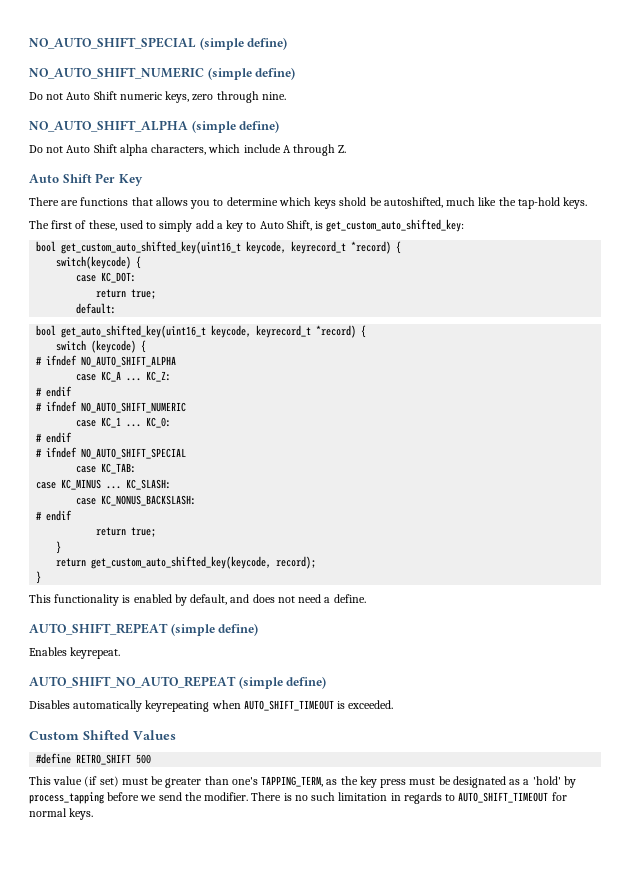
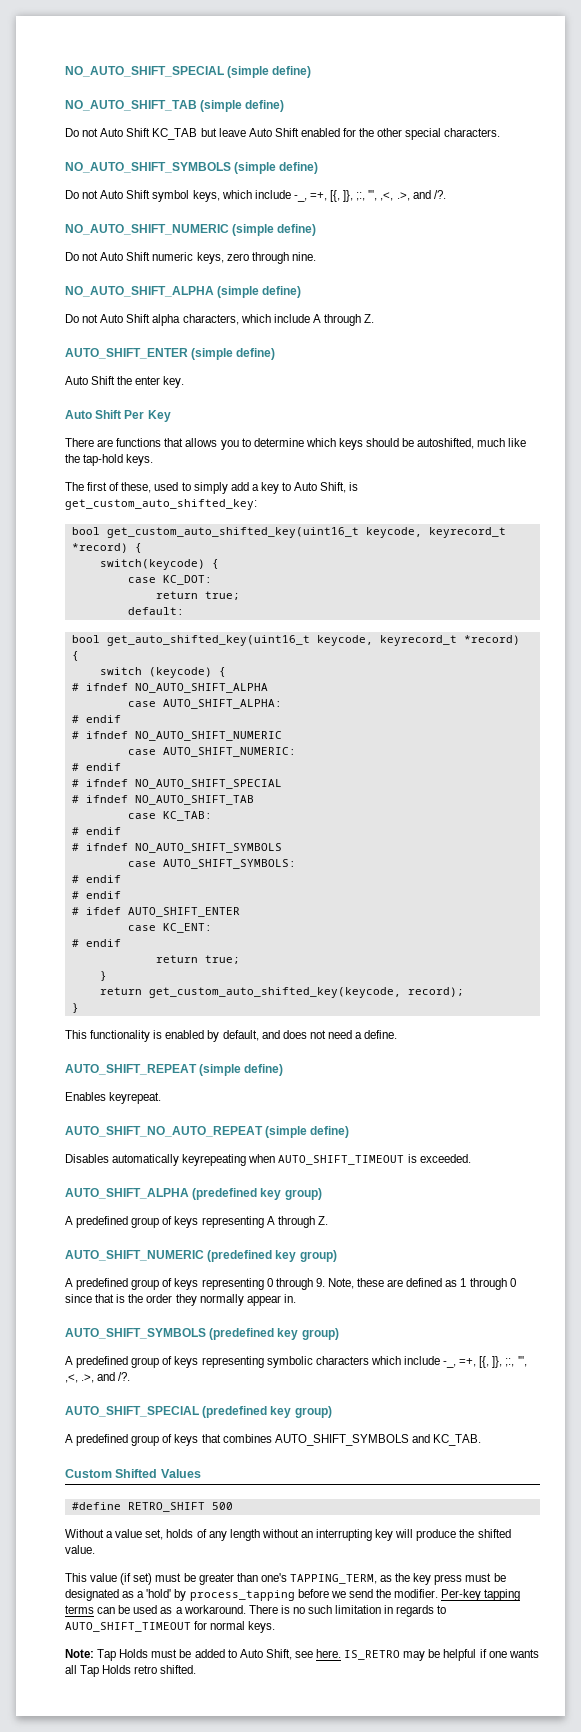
(288, 43) none -> [65,100,285,112] [65,128,501,140] [65,162,319,174] [65,190,446,202] // NO_AUTO_SHIFT_TAB (simple define) // Do not Auto Shift KC_TAB but leave Auto Shift enabled for the other special characters. // NO_AUTO_SHIFT_SYMBOLS (simple define) // Do not Auto Shift symbol keys, which include -_, =+, [{, ]}, ;:, '", ,<, .>, and /?.
(347, 149) none -> [65,348,276,360] [65,376,185,388] // AUTO_SHIFT_ENTER (simple define) // Auto Shift the enter key.
[339,197,367,206] shold -> [366,438,400,447] should
[101,371,172,382] KC_A ... KC_Z: -> [162,699,282,709] AUTO_SHIFT_ALPHA:
[101,417,172,428] KC_1 ... KC_0: -> [162,747,296,757] AUTO_SHIFT_NUMERIC:
(187, 453) none -> [71,795,254,805] // # ifndef NO_AUTO_SHIFT_TAB
[36,479,172,490] [76,495,197,506] case KC_MINUS ... KC_SLASH: // case KC_NONUS_BACKSLASH: -> [71,827,121,835] [71,843,282,853] [127,859,296,869] [71,875,121,883] [71,891,121,899] [71,907,240,917] [127,923,212,933] # endif // # ifndef NO_AUTO_SHIFT_SYMBOLS // case AUTO_SHIFT_SYMBOLS: // # endif // # endif // # ifdef AUTO_SHIFT_ENTER // case KC_ENT:
(394, 704) none -> [65,1188,322,1200] [65,1216,328,1228] [65,1250,337,1262] [65,1278,516,1290] [65,1294,296,1306] [65,1328,339,1340] [65,1356,527,1368] [65,1372,131,1383] [65,1406,332,1418] [65,1434,481,1446] // AUTO_SHIFT_ALPHA (predefined key group) // A predefined group of keys representing A through Z. // AUTO_SHIFT_NUMERIC (predefined key group) // A predefined group of keys representing 0 through 9. Note, these are defined as 1 through 0 since that is the order they normally appear in. // AUTO_SHIFT_SYMBOLS (predefined key group) // A predefined group of keys representing symbolic characters which include -_, =+, [{, ]}, ;:, '", ,<, .>, and /?. // AUTO_SHIFT_SPECIAL (predefined key group) // A predefined group of keys that combines AUTO_SHIFT_SYMBOLS and KC_TAB.
(152, 759) none -> [65,1529,511,1541] [65,1545,95,1554] // Without a value set, holds of any length without an interrupting key will produce the shifted value.
(249, 796) none -> [441,1589,521,1601] [65,1605,246,1614] Per-key tapping terms can be used as a workaround.
(94, 814) none -> [65,1649,539,1661] [65,1665,197,1677] // Note: Tap Holds must be added to Auto Shift, see here. IS_RETRO may be helpful if one wants all Tap Holds retro shifted.

